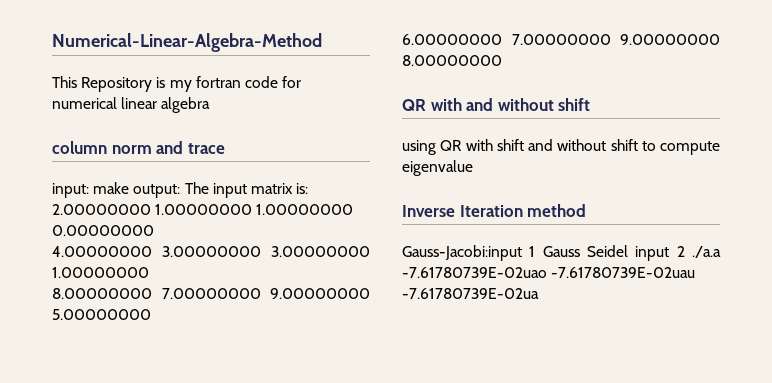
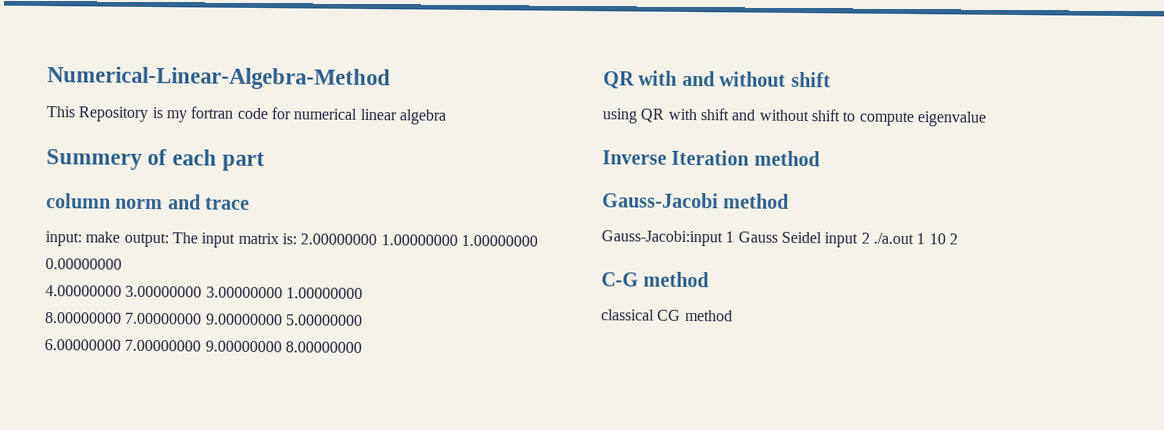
(211, 105) none -> [46,148,266,172] // Summery of each part
(587, 210) none -> [602,192,790,209] // Gauss-Jacobi method
[692,246,721,258] [402,267,696,278] [402,288,539,299] ./a.a -7.61780739E-02uao -7.61780739E-02uau -7.61780739E-02ua -> [872,232,958,245] [601,271,710,288] [601,309,733,322] ./a.out 1 10 2 // C-G method // classical CG method

